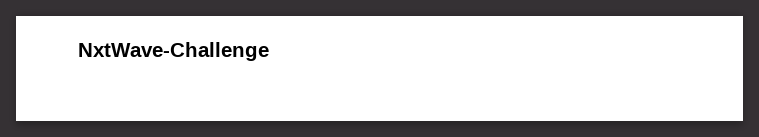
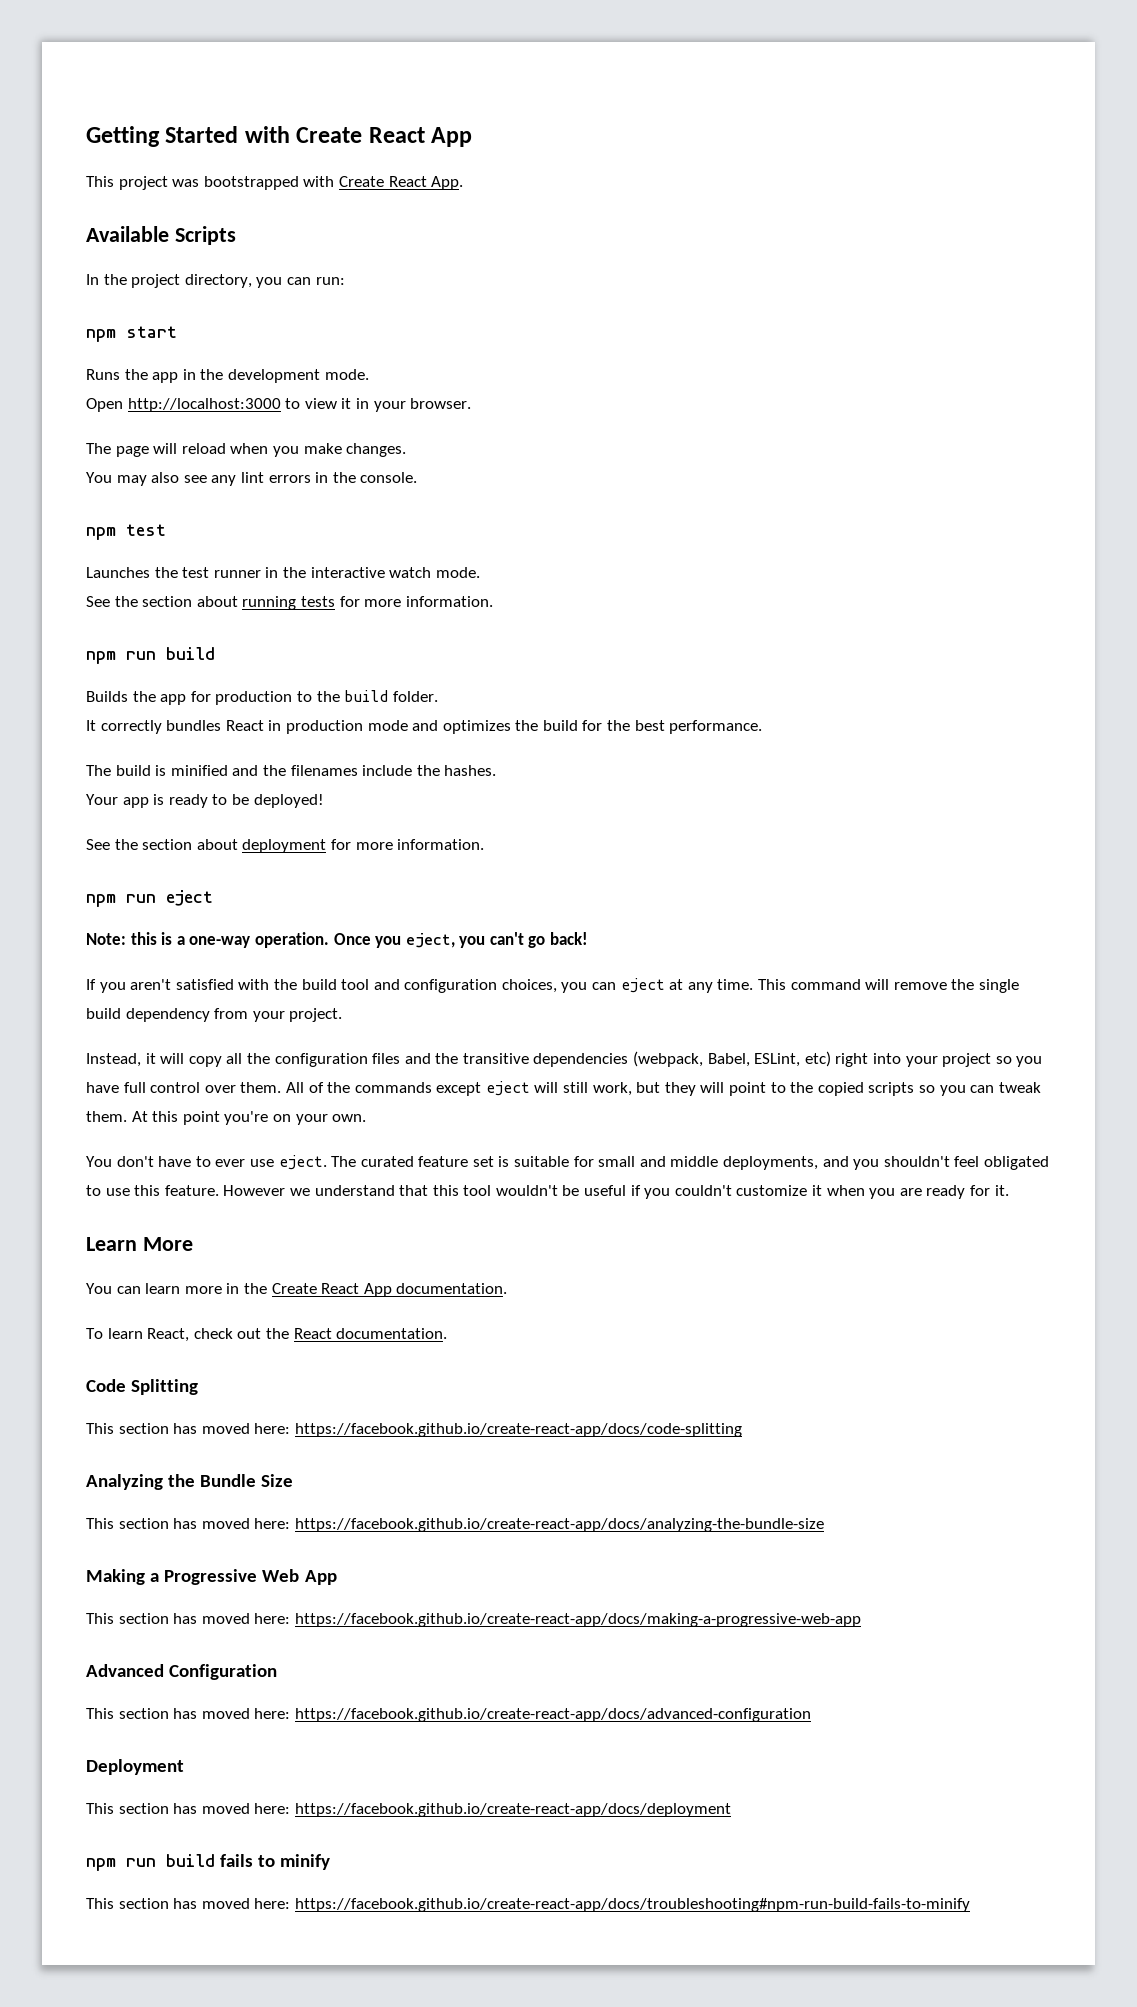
[78,42,269,61] NxtWave-Challenge -> [86,126,473,147] [86,176,464,190] [86,226,236,245] [86,274,345,288] [86,326,177,342] [86,369,369,383] [86,398,472,412] [86,443,407,457] [86,472,418,486] [86,524,166,540] [86,567,480,578] [86,596,493,610] [86,647,215,664] [86,690,438,705] [86,720,763,734] [86,765,497,776] [86,794,324,808] [86,839,485,853] [86,890,213,907] [86,932,589,948] [86,978,1019,993] [86,1008,343,1022] [86,1051,1043,1067] [86,1081,1041,1096] [86,1111,367,1125] [86,1155,1049,1170] [86,1185,1009,1199] [86,1237,193,1251] [86,1283,508,1297] [86,1328,448,1342] [86,1379,199,1395] [86,1423,742,1437] [86,1474,294,1490] [86,1518,824,1532] [86,1569,337,1585] [86,1613,861,1627] [86,1664,278,1680] [86,1708,811,1722] [86,1759,184,1775] [86,1803,731,1817] [86,1854,331,1871] [86,1898,970,1912] Getting Started with Create React App // This project was bootstrapped with Create React App. // Available Scripts // In the project directory, you can run: // npm start // Runs the app in the development mode. // Open http://localhost:3000 to view it in your browser. // The page will reload when you make changes. // You may also see any lint errors in the console. // npm test // Launches the test runner in the interactive watch mode. // See the section about running tests for more information. // npm run build // Builds the app for production to the build folder. // It correctly bundles React in production mode and optimizes the build for the best performance. // The build is minified and the filenames include the hashes. // Your app is ready to be deployed! // See the section about deployment for more information. // npm run eject // Note: this is a one-way operation. Once you eject, you can't go back! // If you aren't satisfied with the build tool and configuration choices, you can eject at any time. This command will remove the single build dependency from your project. // Instead, it will copy all the configuration files and the transitive dependencies (webpack, Babel, ESLint, etc) right into your project so you have full control over them. All of the commands except eject will still work, but they will point to the copied scripts so you can tweak them. At this point you're on your own. // You don't have to ever use eject. The curated feature set is suitable for small and middle deployments, and you shouldn't feel obligated to use this feature. However we understand that this tool wouldn't be useful if you couldn't customize it when you are ready for it. // Learn More // You can learn more in the Create React App documentation. // To learn React, check out the React documentation. // Code Splitting // This section has moved here: https://facebook.github.io/create-react-app/docs/code-splitting // Analyzing the Bundle Size // This section has moved here: https://facebook.github.io/create-react-app/docs/analyzing-the-bundle-size // Making a Progressive Web App // This section has moved here: https://facebook.github.io/create-react-app/docs/making-a-progressive-web-app // Advanced Configuration // This section has moved here: https://facebook.github.io/create-react-app/docs/advanced-configuration // Deployment // This section has moved here: https://facebook.github.io/create-react-app/docs/deployment // npm run build fails to minify // This section has moved here: https://facebook.github.io/create-react-app/docs/troubleshooting#npm-run-build-fails-to-minify

